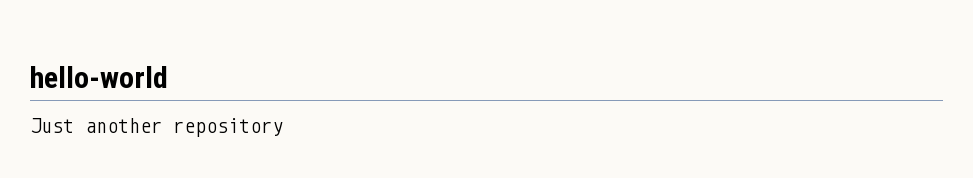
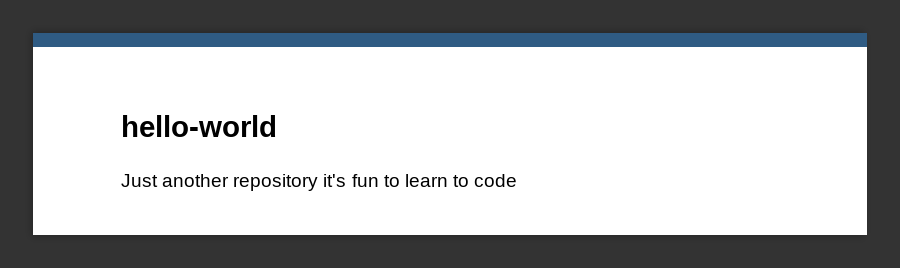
(283, 127) none -> [323,174,518,187] it's fun to learn to code

